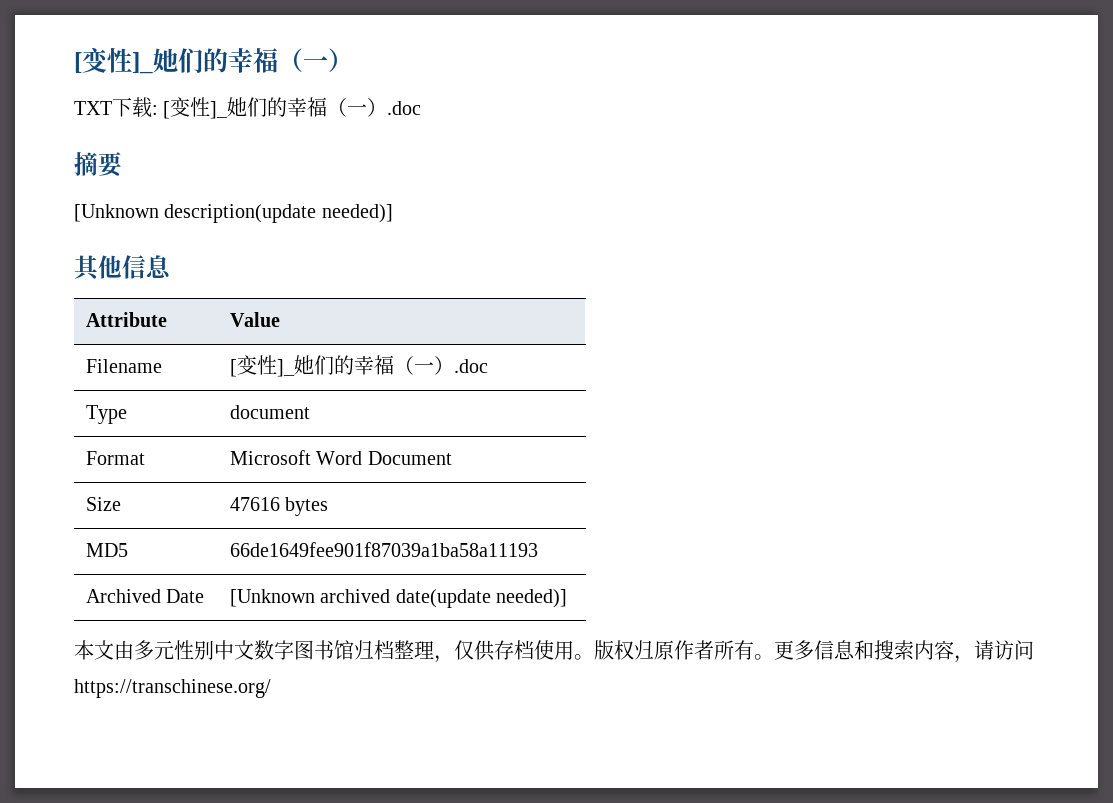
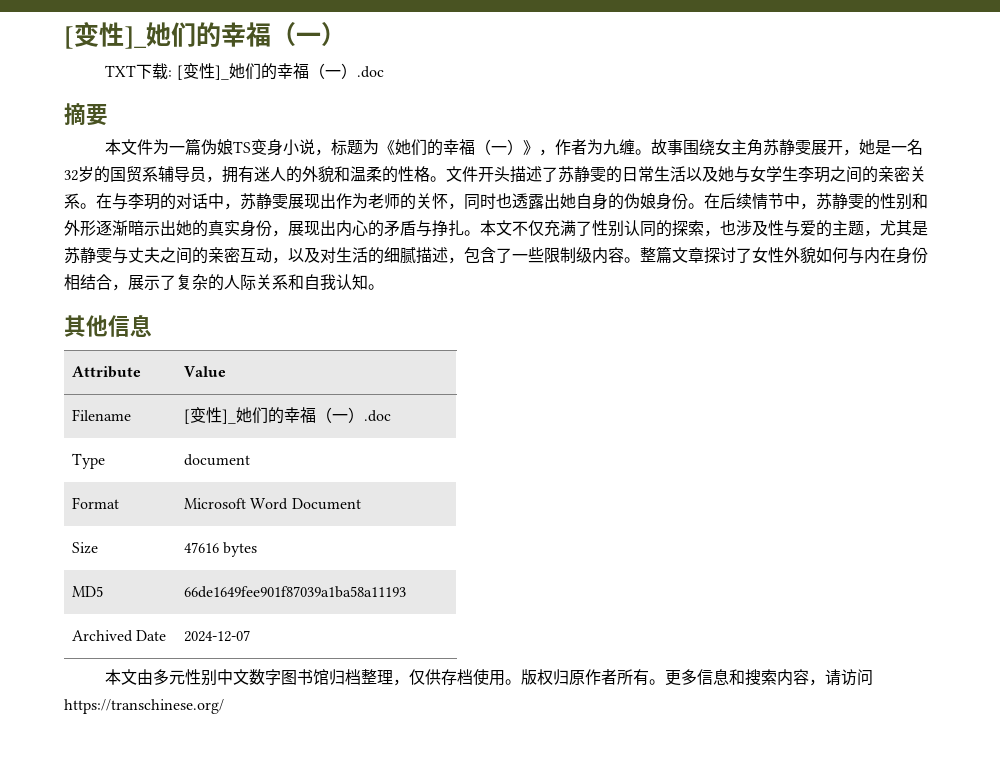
[74,204,393,223] [Unknown description(update needed)] -> [105,138,924,156] [64,166,926,183] [64,193,928,210] [64,220,928,237] [64,246,928,264] [64,274,384,291] 本文件为一篇伪娘TS变身小说，标题为《她们的幸福（一）》，作者为九缠。故事围绕女主角苏静雯展开，她是一名32岁的国贸系辅导员，拥有迷人的外貌和温柔的性格。文件开头描述了苏静雯的日常生活以及她与女学生李玥之间的亲密关系。在与李玥的对话中，苏静雯展现出作为老师的关怀，同时也透露出她自身的伪娘身份。在后续情节中，苏静雯的性别和外形逐渐暗示出她的真实身份，展现出内心的矛盾与挣扎。本文不仅充满了性别认同的探索，也涉及性与爱的主题，尤其是苏静雯与丈夫之间的亲密互动，以及对生活的细腻描述，包含了一些限制级内容。整篇文章探讨了女性外貌如何与内在身份相结合，展示了复杂的人际关系和自我认知。
[229,589,568,608] [Unknown archived date(update needed)] -> [183,630,250,642] 2024-12-07

